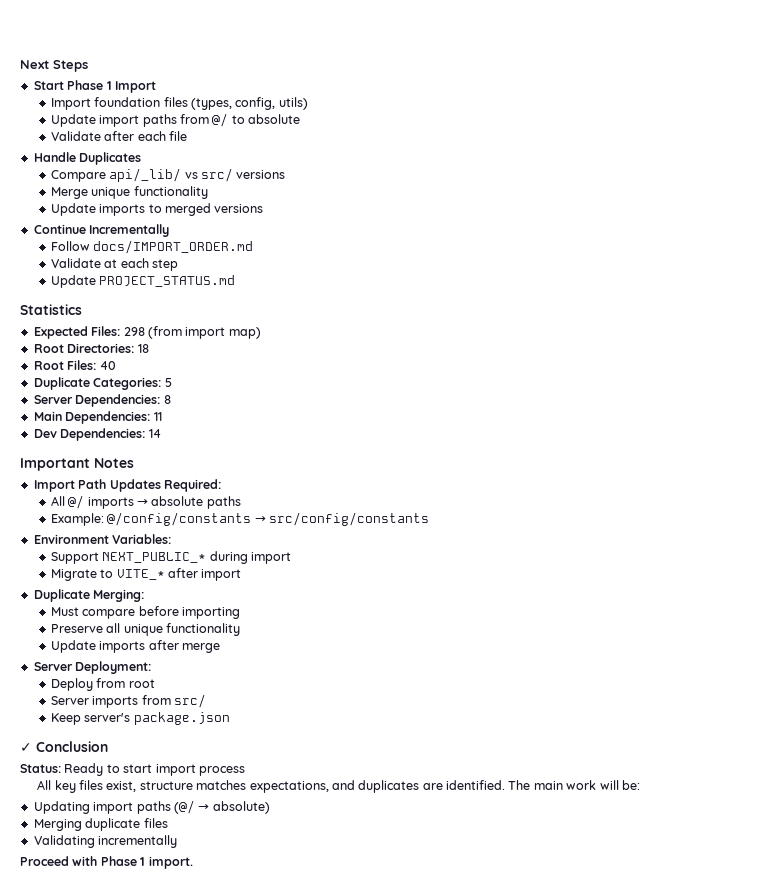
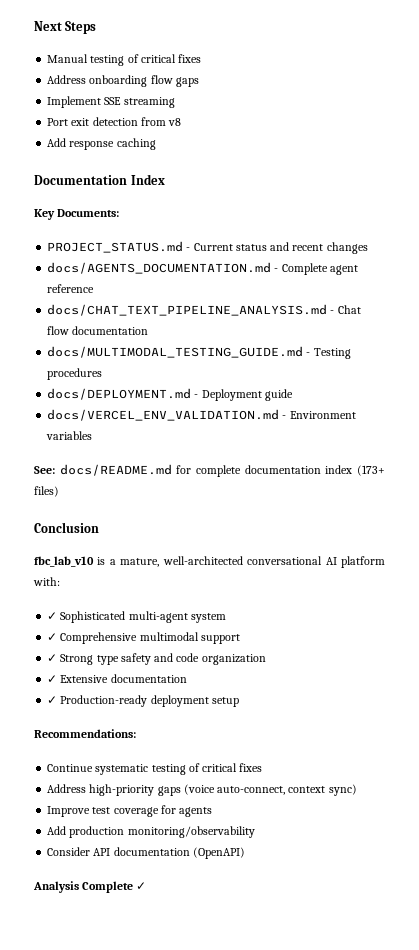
[33,80,156,93] [50,97,308,110] [50,113,301,127] [50,131,187,141] [33,152,142,165] [50,168,286,182] [50,186,208,199] [50,203,264,216] [33,224,170,237] [50,240,254,254] [50,258,178,271] [50,275,236,288] [20,304,82,315] [33,326,261,339] [33,343,149,353] [33,360,116,370] [33,377,172,390] [33,394,171,407] [33,411,162,424] [33,428,161,441] [20,458,134,471] [33,479,221,492] [50,495,241,509] [50,512,429,526] [33,534,172,544] [50,551,291,564] [50,568,242,581] [33,589,145,602] [50,606,240,619] [50,623,240,636] [50,640,220,653] [33,661,152,674] [50,678,155,691] [50,694,206,708] [50,712,230,725] [20,741,108,752] [20,763,245,776] [37,780,640,793] [33,800,270,814] [33,818,168,831] [33,835,178,848] [20,856,193,869] Start Phase 1 Import // Import foundation files (types, config, utils) // Update import paths from @/ to absolute // Validate after each file // Handle Duplicates // Compare api/_lib/ vs src/ versions // Merge unique functionality // Update imports to merged versions // Continue Incrementally // Follow docs/IMPORT_ORDER.md // Validate at each step // Update PROJECT_STATUS.md // Statistics // Expected Files: 298 (from import map) // Root Directories: 18 // Root Files: 40 // Duplicate Categories: 5 // Server Dependencies: 8 // Main Dependencies: 11 // Dev Dependencies: 14 // Important Notes // Import Path Updates Required: // All @/ imports → absolute paths // Example: @/config/constants → src/config/constants // Environment Variables: // Support NEXT_PUBLIC_* during import // Migrate to VITE_* after import // Duplicate Merging: // Must compare before importing // Preserve all unique functionality // Update imports after merge // Server Deployment: // Deploy from root // Server imports from src/ // Keep server's package.json // ✓ Conclusion // Status: Ready to start import process // All key files exist, structure matches expectations, and duplicates are identified. The main work will be: // Updating import paths (@/ → absolute) // Merging duplicate files // Validating incrementally // Proceed with Phase 1 import. -> [47,54,202,66] [47,75,199,87] [47,96,175,108] [47,117,182,126] [47,138,156,150] [34,174,165,185] [34,209,120,220] [47,241,368,254] [47,262,358,275] [47,284,95,293] [47,304,361,316] [47,326,149,335] [47,346,351,359] [47,368,103,380] [47,388,293,401] [47,409,356,421] [46,431,93,440] [34,464,385,477] [34,486,59,497] [34,522,99,533] [34,556,385,568] [33,577,60,586] [47,611,226,623] [47,632,240,644] [47,653,266,665] [47,674,187,683] [47,695,239,707] [34,729,136,738] [47,763,263,775] [47,784,357,796] [47,805,213,817] [47,826,255,838] [47,847,245,859] [33,881,147,893] Manual testing of critical fixes // Address onboarding flow gaps // Implement SSE streaming // Port exit detection from v8 // Add response caching // Documentation Index // Key Documents: // PROJECT_STATUS.md - Current status and recent changes // docs/AGENTS_DOCUMENTATION.md - Complete agent reference // docs/CHAT_TEXT_PIPELINE_ANALYSIS.md - Chat flow documentation // docs/MULTIMODAL_TESTING_GUIDE.md - Testing procedures // docs/DEPLOYMENT.md - Deployment guide // docs/VERCEL_ENV_VALIDATION.md - Environment variables // See: docs/README.md for complete documentation index (173+ files) // Conclusion // fbc_lab_v10 is a mature, well-architected conversational AI platform with: // ✓ Sophisticated multi-agent system // ✓ Comprehensive multimodal support // ✓ Strong type safety and code organization // ✓ Extensive documentation // ✓ Production-ready deployment setup // Recommendations: // Continue systematic testing of critical fixes // Address high-priority gaps (voice auto-connect, context sync) // Improve test coverage for agents // Add production monitoring/observability // Consider API documentation (OpenAPI) // Analysis Complete ✓

